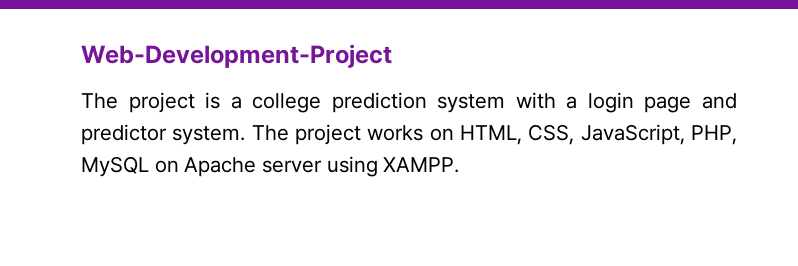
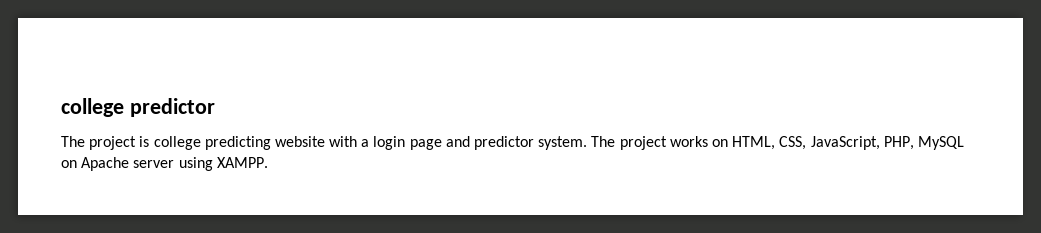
[81,44,392,68] Web-Development-Project -> [61,98,215,117] college predictor
[230,92,506,113] a college prediction system -> [153,136,325,150] college predicting website

